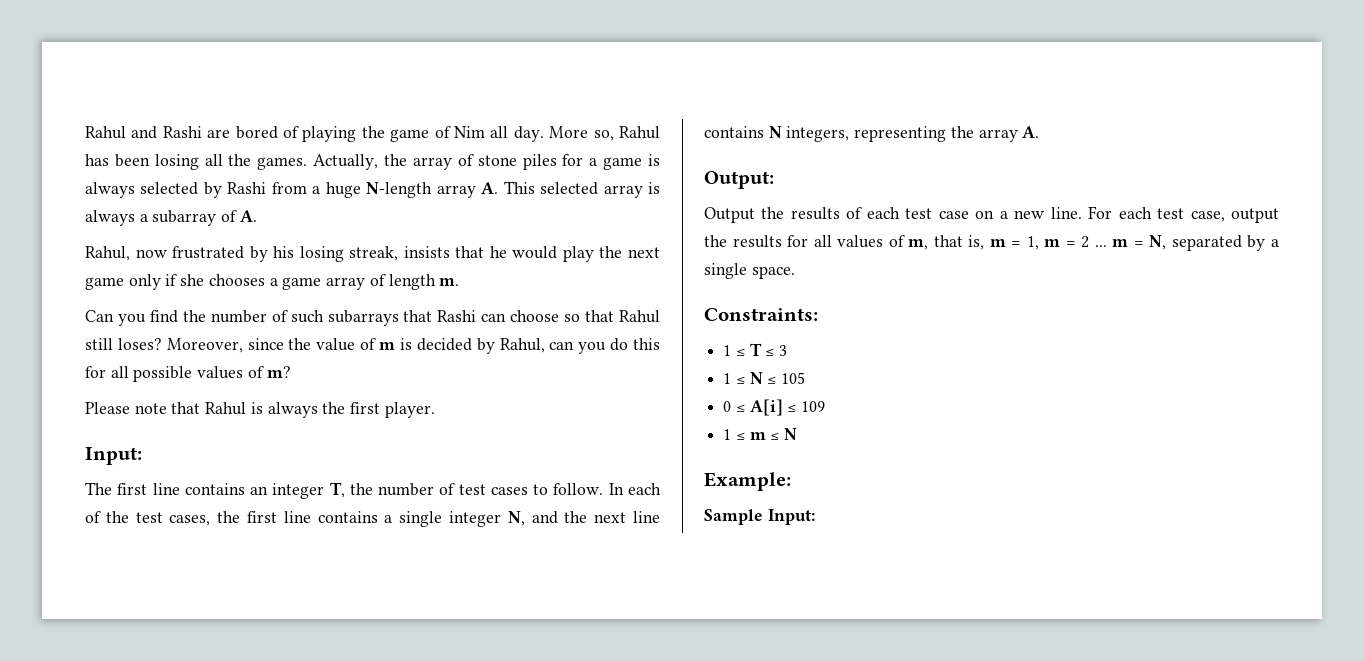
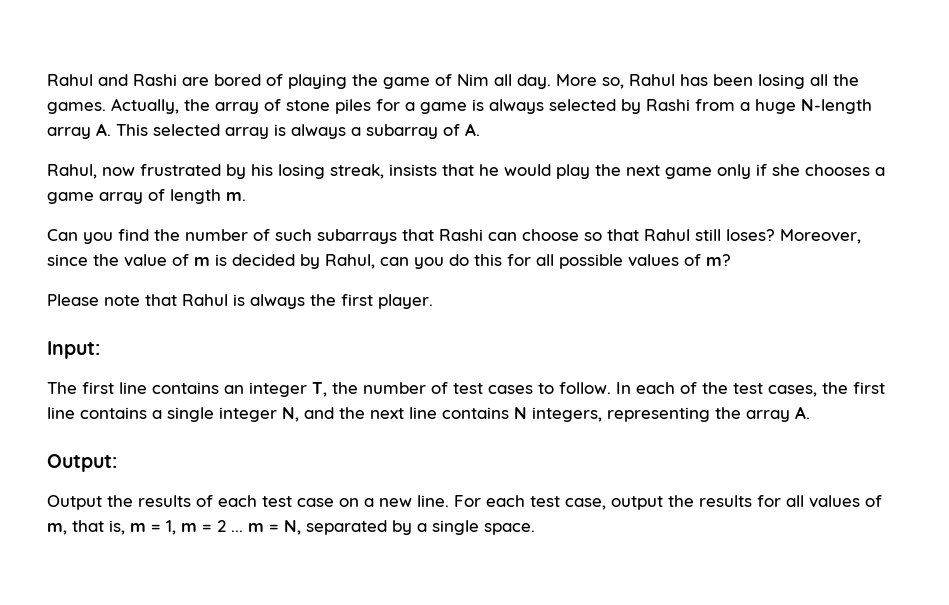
[704,308,818,321] [723,343,788,356] [723,372,806,384] [723,399,826,416] [723,428,798,440] [704,472,791,491] [704,509,815,525] // Constraints: // 1 ≤ T ≤ 3 // 1 ≤ N ≤ 105 // 0 ≤ A[i] ≤ 109 // 1 ≤ m ≤ N // Example: // Sample Input: -> (535, 529) none

